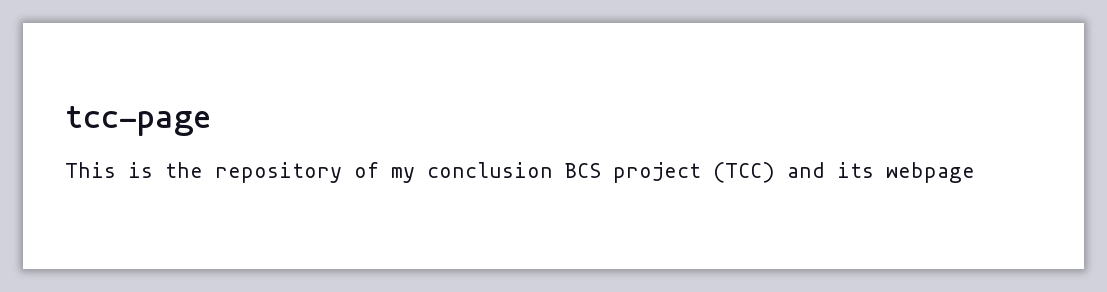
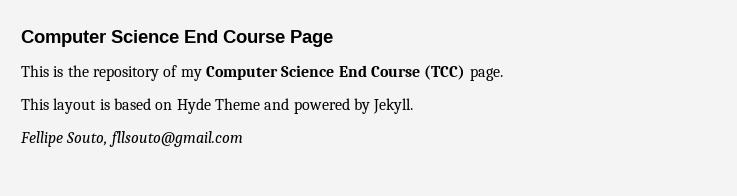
[65,106,211,136] tcc-page -> [21,30,333,47] Computer Science End Course Page
[427,162,975,183] conclusion BCS project (TCC) and its webpage -> [205,65,503,81] [21,98,414,114] [20,131,243,147] Computer Science End Course (TCC) page. // This layout is based on Hyde Theme and powered by Jekyll. // Fellipe Souto, fllsouto@gmail.com

